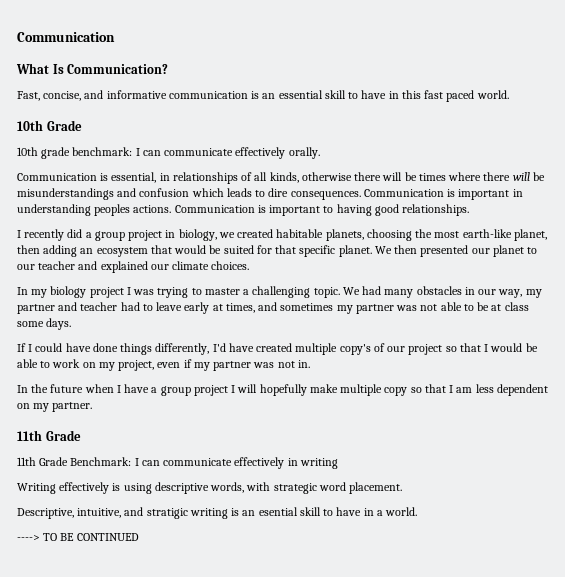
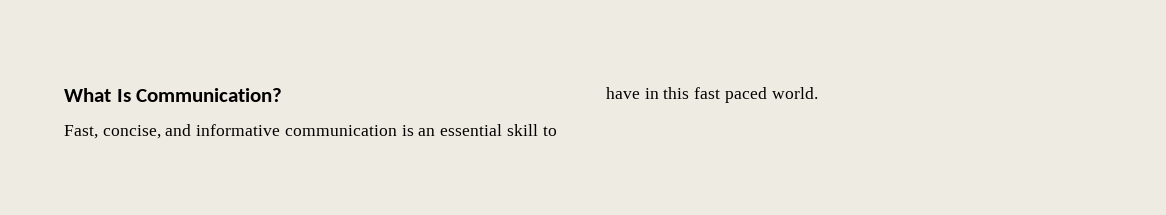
[17,32,115,42] Communication // -> (64, 95) none
[17,120,82,131] [17,147,320,159] [17,172,545,184] [17,188,523,200] [17,204,470,216] [17,229,547,241] [17,245,538,257] [17,261,250,273] [17,286,542,298] [17,302,529,314] [17,318,72,330] [17,343,538,355] [17,359,310,371] [17,384,548,396] [17,402,93,412] [17,430,81,441] [17,457,338,469] [17,482,403,494] [17,507,418,519] [17,533,139,541] // 10th Grade // 10th grade benchmark: I can communicate effectively orally. // Communication is essential, in relationships of all kinds, otherwise there will be times where there will be misunderstandings and confusion which leads to dire consequences. Communication is important in understanding peoples actions. Communication is important to having good relationships. // I recently did a group project in biology, we created habitable planets, choosing the most earth-like planet, then adding an ecosystem that would be suited for that specific planet. We then presented our planet to our teacher and explained our climate choices. // In my biology project I was trying to master a challenging topic. We had many obstacles in our way, my partner and teacher had to leave early at times, and sometimes my partner was not able to be at class some days. // If I could have done things differently, I'd have created multiple copy's of our project so that I would be able to work on my project, even if my partner was not in. // In the future when I have a group project I will hopefully make multiple copy so that I am less dependent on my partner. // 11th Grade // 11th Grade Benchmark: I can communicate effectively in writing // Writing effectively is using descriptive words, with strategic word placement. // Descriptive, intuitive, and stratigic writing is an esential skill to have in a world. // ----> TO BE CONTINUED -> (818, 93) none

